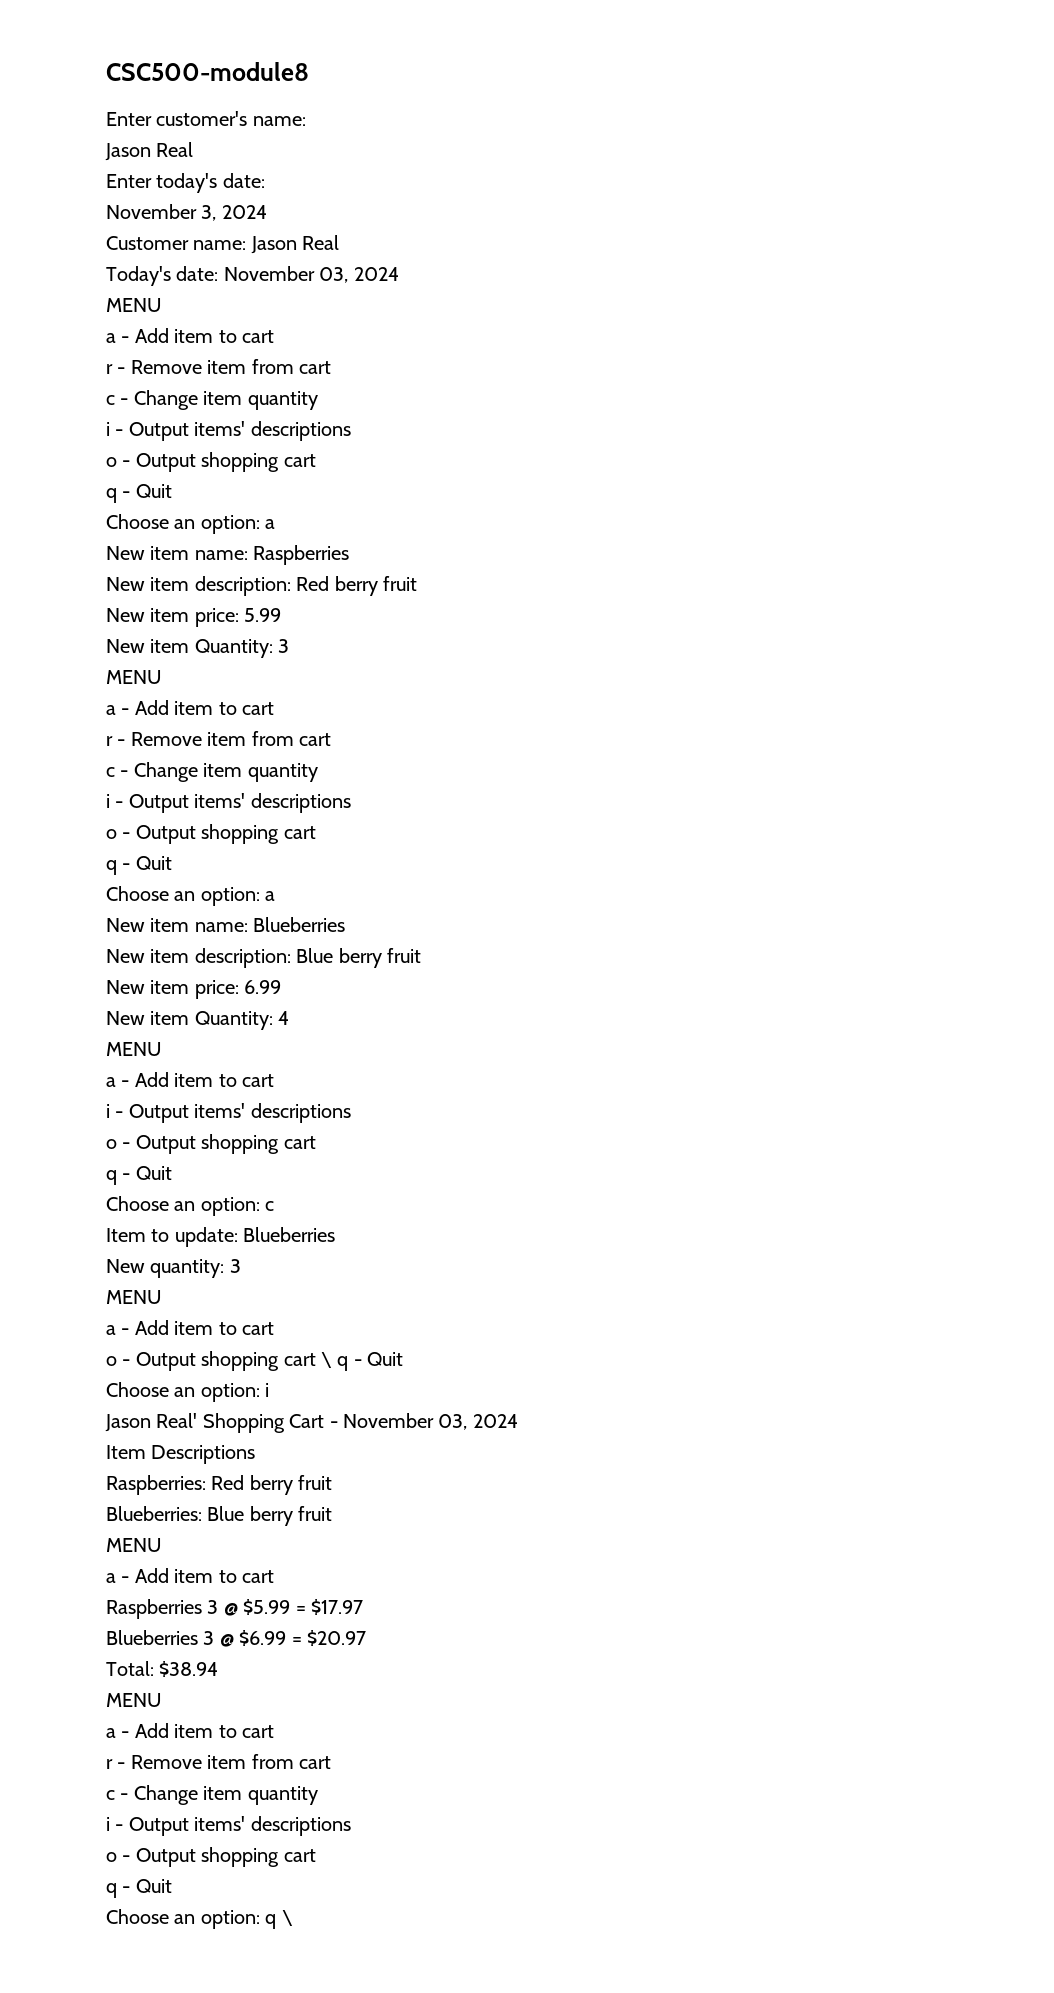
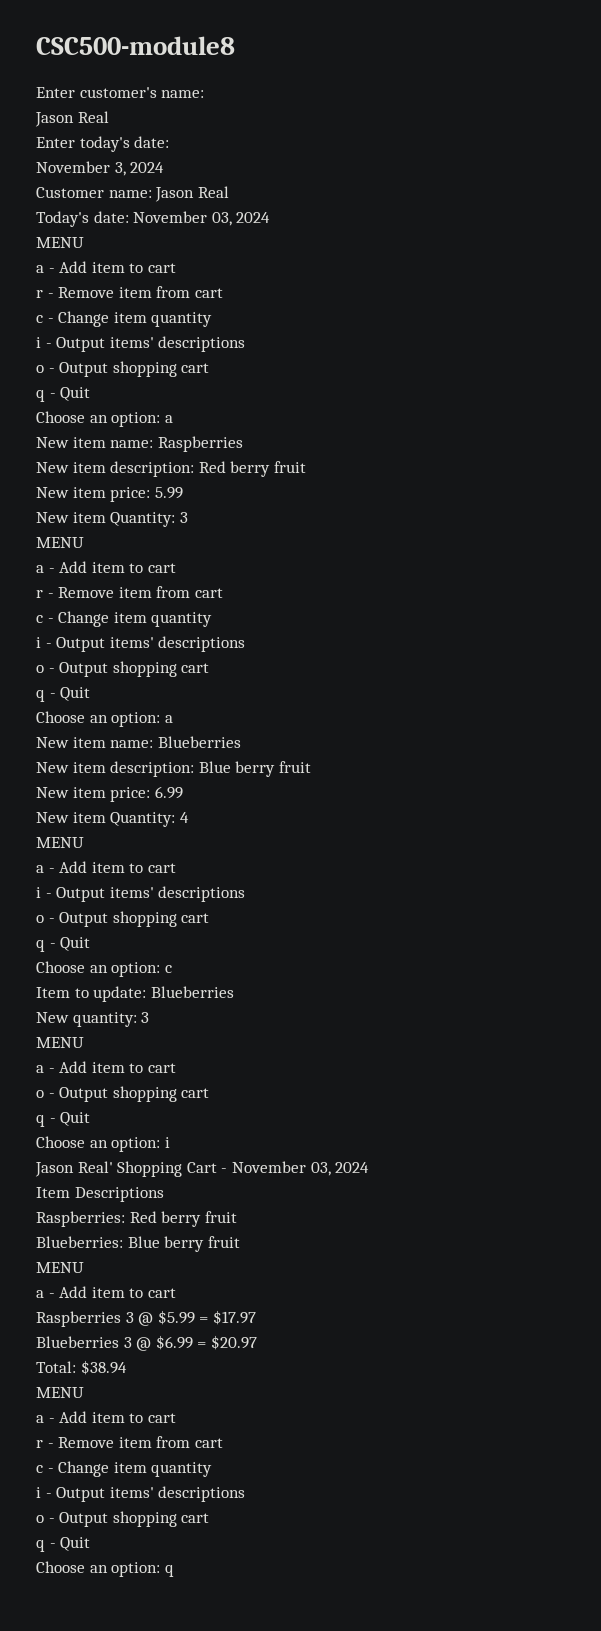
[321,1352,332,1368] \ -> (210, 1093) //
[281,1910,293,1926] \ -> (174, 1571) none

